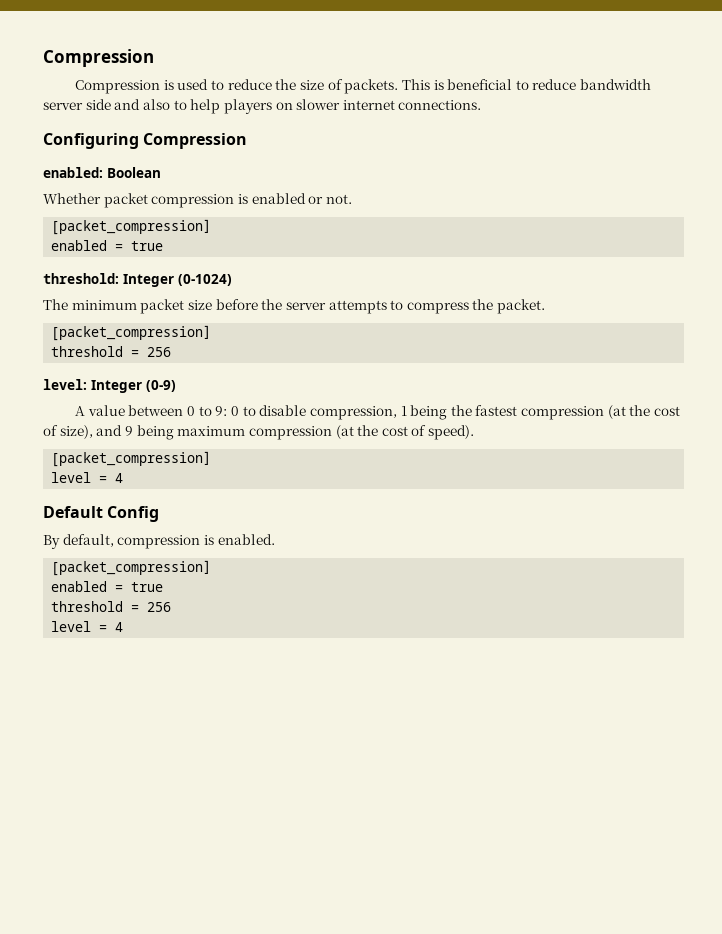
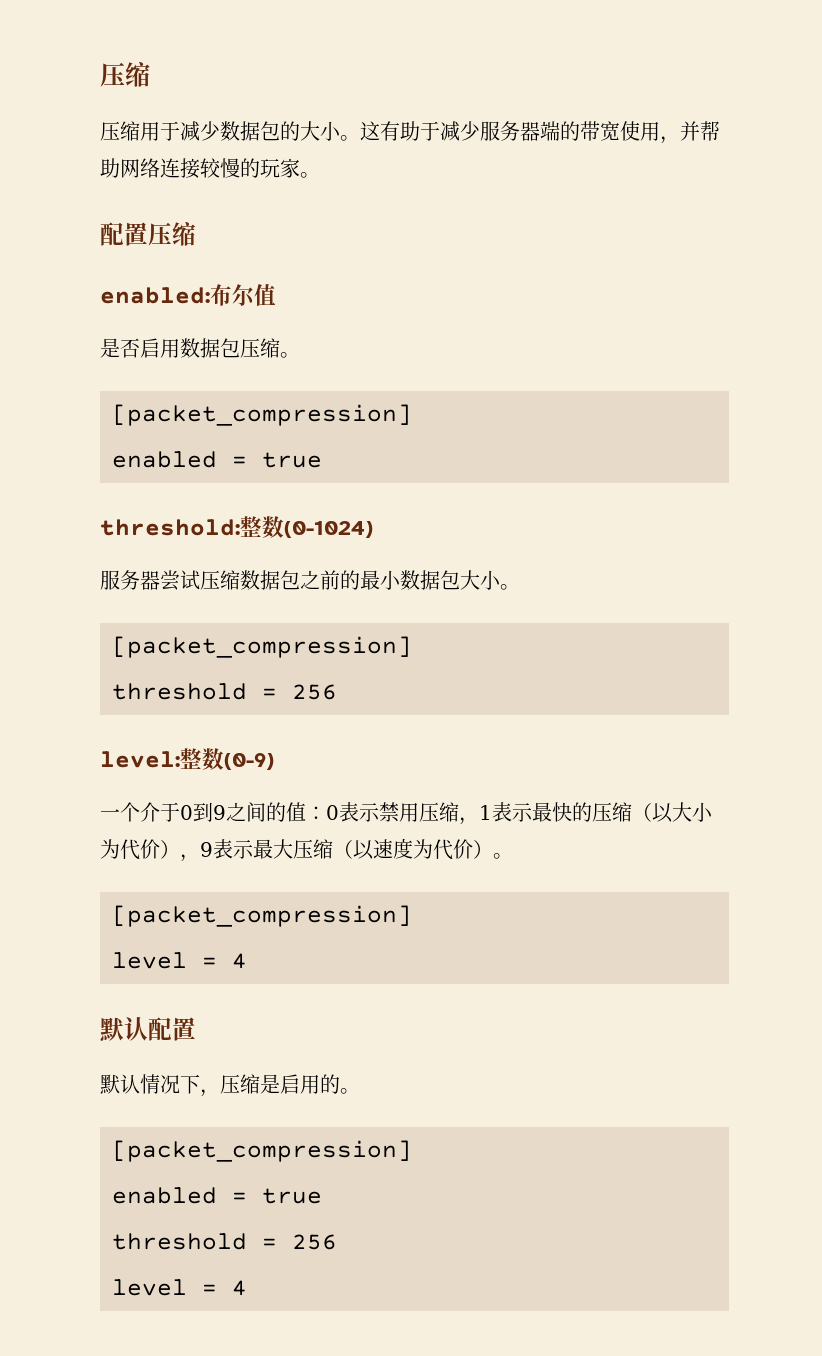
[43,49,154,67] [75,79,652,94] [43,99,482,114] [43,133,248,149] [43,167,161,178] [43,193,352,208] Compression // Compression is used to reduce the size of packets. This is beneficial to reduce bandwidth server side and also to help players on slower internet connections. // Configuring Compression // enabled: Boolean // Whether packet compression is enabled or not. -> [100,62,150,87] [100,121,720,144] [100,158,320,179] [100,222,196,246] [100,284,276,306] [100,338,300,358] 压缩 // 压缩用于减少数据包的大小。这有助于减少服务器端的带宽使用，并帮助网络连接较慢的玩家。 // 配置压缩 // enabled:布尔值 // 是否启用数据包压缩。
[123,274,174,287] Integer -> [240,516,284,538] 整数
[43,299,546,314] The minimum packet size before the server attempts to compress the packet. -> [100,570,520,591] 服务器尝试压缩数据包之前的最小数据包大小。
[91,380,142,393] Integer -> [180,748,224,770] 整数
[75,405,681,420] [43,425,475,440] [51,451,212,467] [51,472,124,483] [43,506,160,522] [43,534,275,549] A value between 0 to 9: 0 to disable compression, 1 being the fastest compression (at the cost of size), and 9 being maximum compression (at the cost of speed). // [packet_compression] // level = 4 // Default Config // By default, compression is enabled. -> [100,802,713,825] [100,838,513,862] [112,905,412,927] [112,952,247,969] [100,1017,196,1042] [100,1074,360,1097] 一个介于0到9之间的值：0表示禁用压缩，1表示最快的压缩（以大小为代价），9表示最大压缩（以速度为代价）。 // [packet_compression] // level = 4 // 默认配置 // 默认情况下，压缩是启用的。

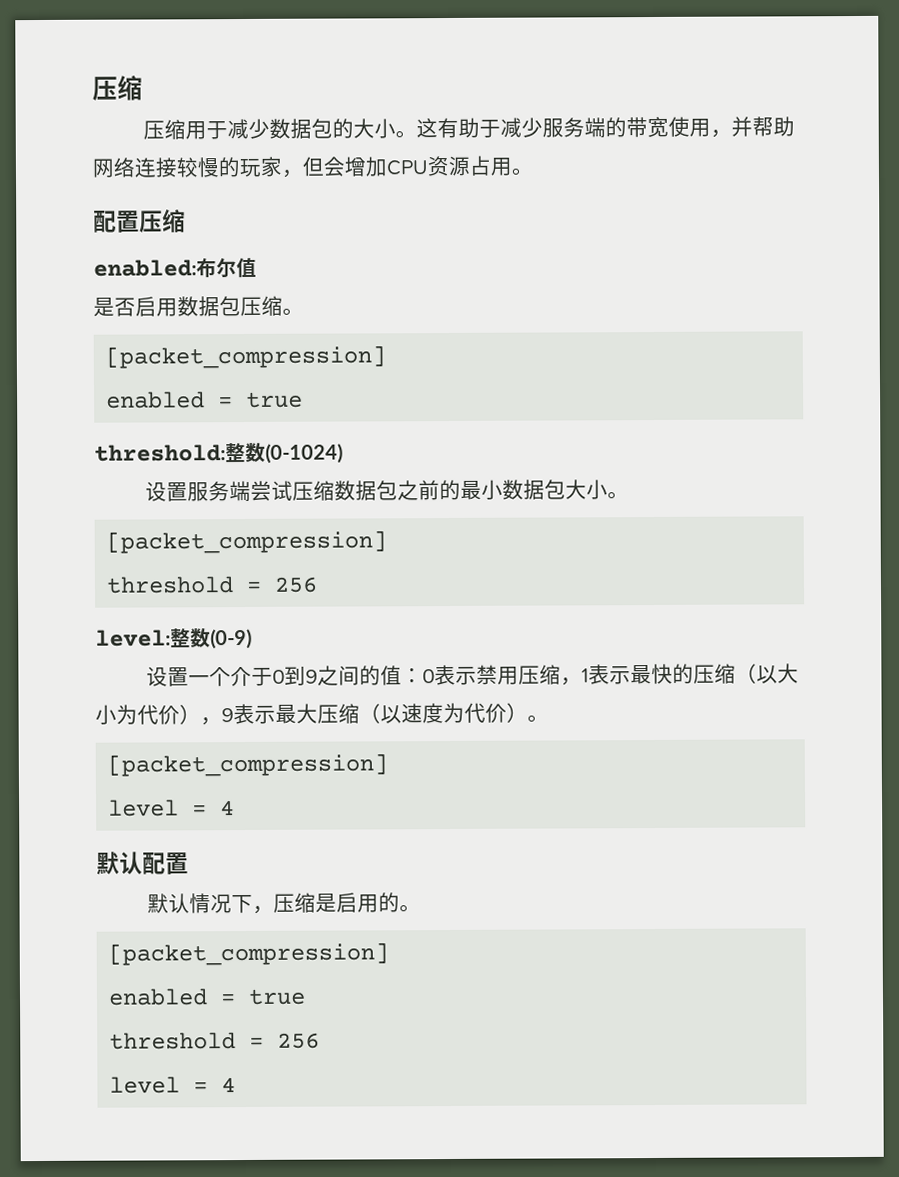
[520,122,540,141] 器 -> (586, 127) none
(300, 168) none -> [281,155,512,178] ，但会增加CPU资源占用
[100,570,160,590] 服务器 -> [145,480,252,502] 设置服务端
(274, 761) none -> [146,666,190,687] 设置

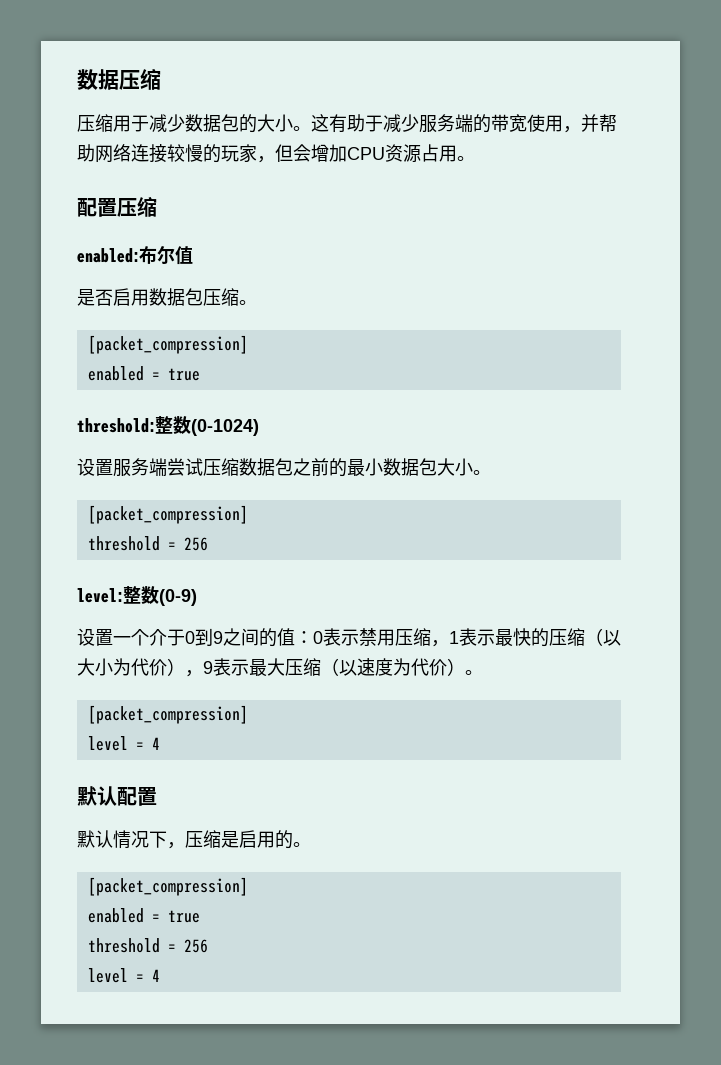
(92, 88) none -> [77,69,119,90] 数据

